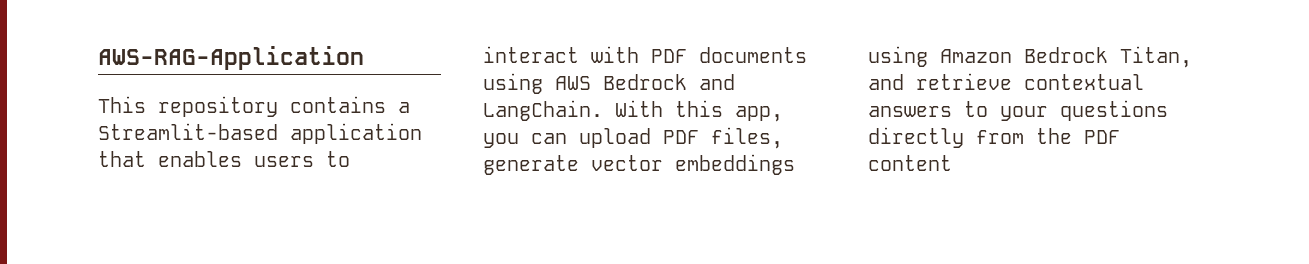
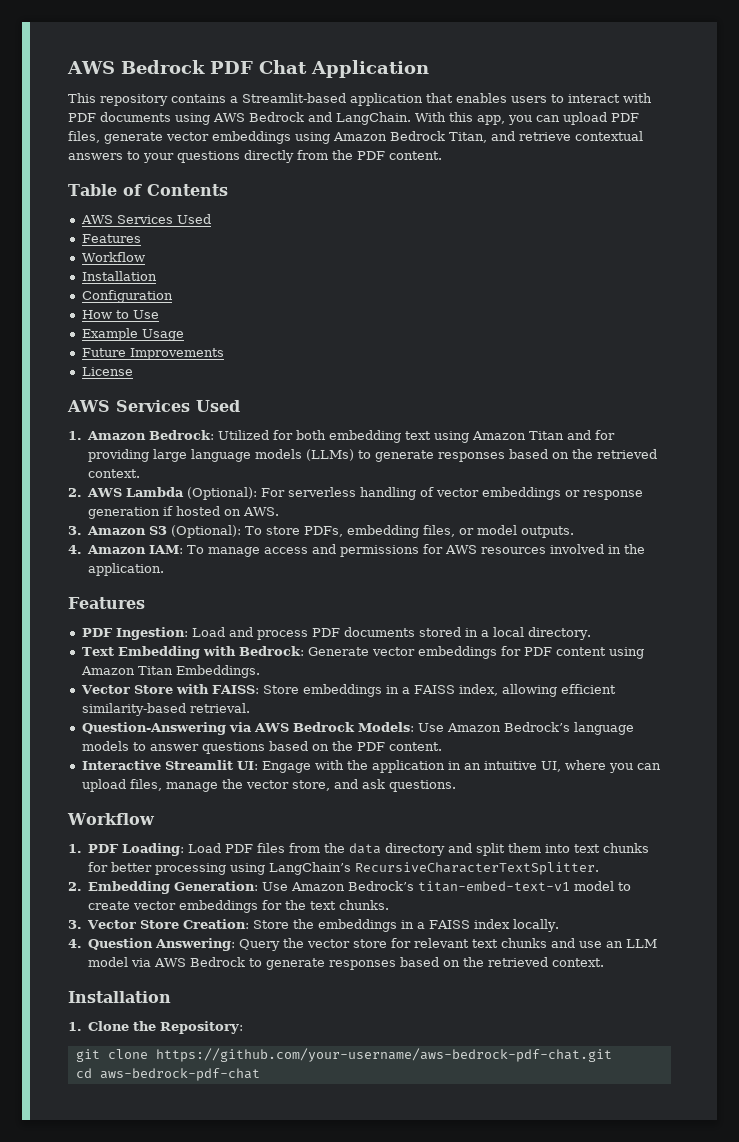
[98,46,364,70] AWS-RAG-Application -> [67,60,429,78] AWS Bedrock PDF Chat Application
[868,155,952,171] content -> [389,151,442,160] [68,184,228,196] [80,214,211,224] [81,234,141,243] [81,252,145,262] [81,271,157,281] [81,290,173,303] [81,310,159,319] [81,328,184,341] [81,348,224,360] [81,367,133,376] [67,400,240,412] [68,430,616,443] [88,449,658,462] [88,469,141,478] [68,487,644,500] [88,506,280,519] [68,525,575,538] [68,544,646,557] [88,563,165,576] [68,597,145,609] [81,627,591,640] [81,646,644,659] [80,665,260,678] [80,684,616,697] [81,703,250,716] [81,722,634,735] [81,741,442,754] [81,760,661,773] [81,779,456,792] [67,813,155,825] [68,843,650,856] [88,862,600,875] [68,881,632,894] [88,900,390,913] [68,919,560,932] [68,938,658,951] [88,957,605,970] [68,991,171,1003] [68,1021,244,1034] [75,1048,612,1062] [75,1068,260,1081] content. // Table of Contents // AWS Services Used // Features // Workflow // Installation // Configuration // How to Use // Example Usage // Future Improvements // License // AWS Services Used // 1. Amazon Bedrock: Utilized for both embedding text using Amazon Titan and for providing large language models (LLMs) to generate responses based on the retrieved context. // 2. AWS Lambda (Optional): For serverless handling of vector embeddings or response generation if hosted on AWS. // 3. Amazon S3 (Optional): To store PDFs, embedding files, or model outputs. // 4. Amazon IAM: To manage access and permissions for AWS resources involved in the application. // Features // PDF Ingestion: Load and process PDF documents stored in a local directory. // Text Embedding with Bedrock: Generate vector embeddings for PDF content using Amazon Titan Embeddings. // Vector Store with FAISS: Store embeddings in a FAISS index, allowing efficient similarity-based retrieval. // Question-Answering via AWS Bedrock Models: Use Amazon Bedrock’s language models to answer questions based on the PDF content. // Interactive Streamlit UI: Engage with the application in an intuitive UI, where you can upload files, manage the vector store, and ask questions. // Workflow // 1. PDF Loading: Load PDF files from the data directory and split them into text chunks for better processing using LangChain’s RecursiveCharacterTextSplitter. // 2. Embedding Generation: Use Amazon Bedrock’s titan-embed-text-v1 model to create vector embeddings for the text chunks. // 3. Vector Store Creation: Store the embeddings in a FAISS index locally. // 4. Question Answering: Query the vector store for relevant text chunks and use an LLM model via AWS Bedrock to generate responses based on the retrieved context. // Installation // 1. Clone the Repository: // git clone https://github.com/your-username/aws-bedrock-pdf-chat.git // cd aws-bedrock-pdf-chat

